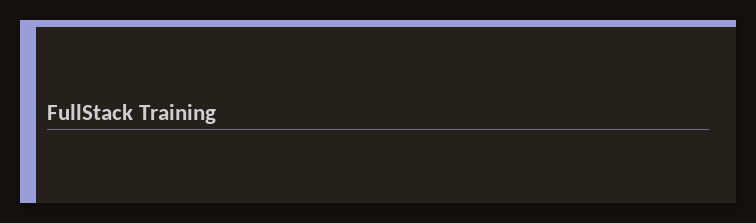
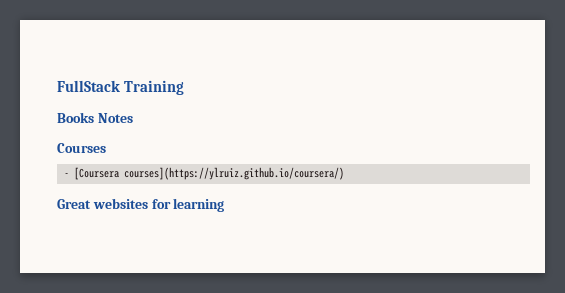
(217, 114) none -> [57,112,133,123] [57,143,106,153] [64,167,345,180] [57,198,225,212] // Books Notes // Courses // - [Coursera courses](https://ylruiz.github.io/coursera/) // Great websites for learning

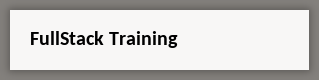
[57,112,133,123] [57,143,106,153] [64,167,345,180] [57,198,225,212] // Books Notes // Courses // - [Coursera courses](https://ylruiz.github.io/coursera/) // Great websites for learning -> (179, 39) none

